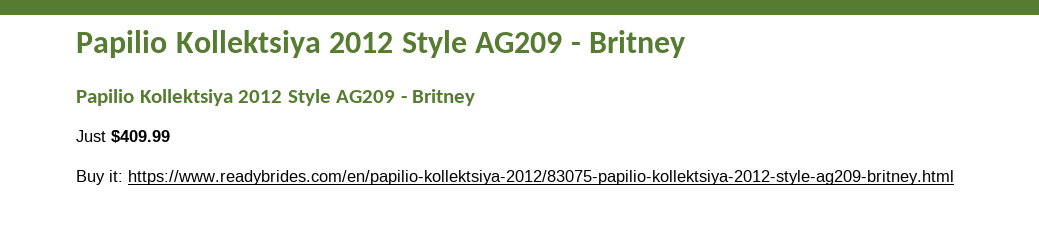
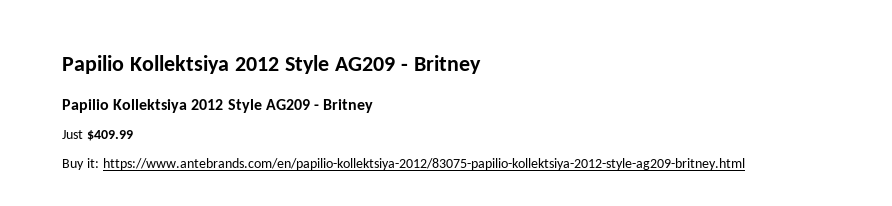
[128,170,954,185] https://www.readybrides.com/en/papilio-kollektsiya-2012/83075-papilio-kollektsiya-2012-style-ag209-britney.html -> [102,158,745,170] https://www.antebrands.com/en/papilio-kollektsiya-2012/83075-papilio-kollektsiya-2012-style-ag209-britney.html

